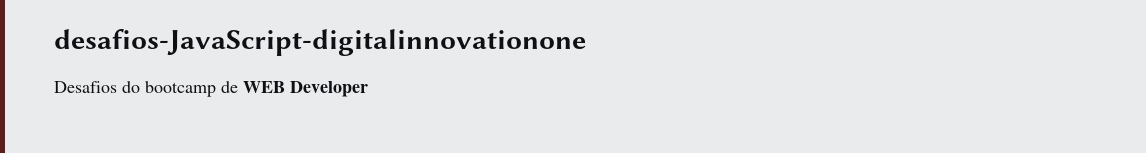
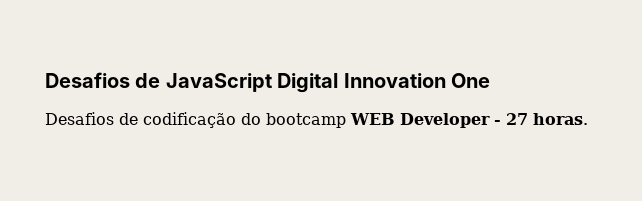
[54,29,586,56] [54,81,117,93] desafios-JavaScript-digitalinnovationone // Desafios -> [45,72,490,93] [45,112,236,128] Desafios de JavaScript Digital Innovation One // Desafios de codificação
[221,81,238,93] de -> (346, 120) none
(368, 89) none -> [494,113,588,125] - 27 horas.

